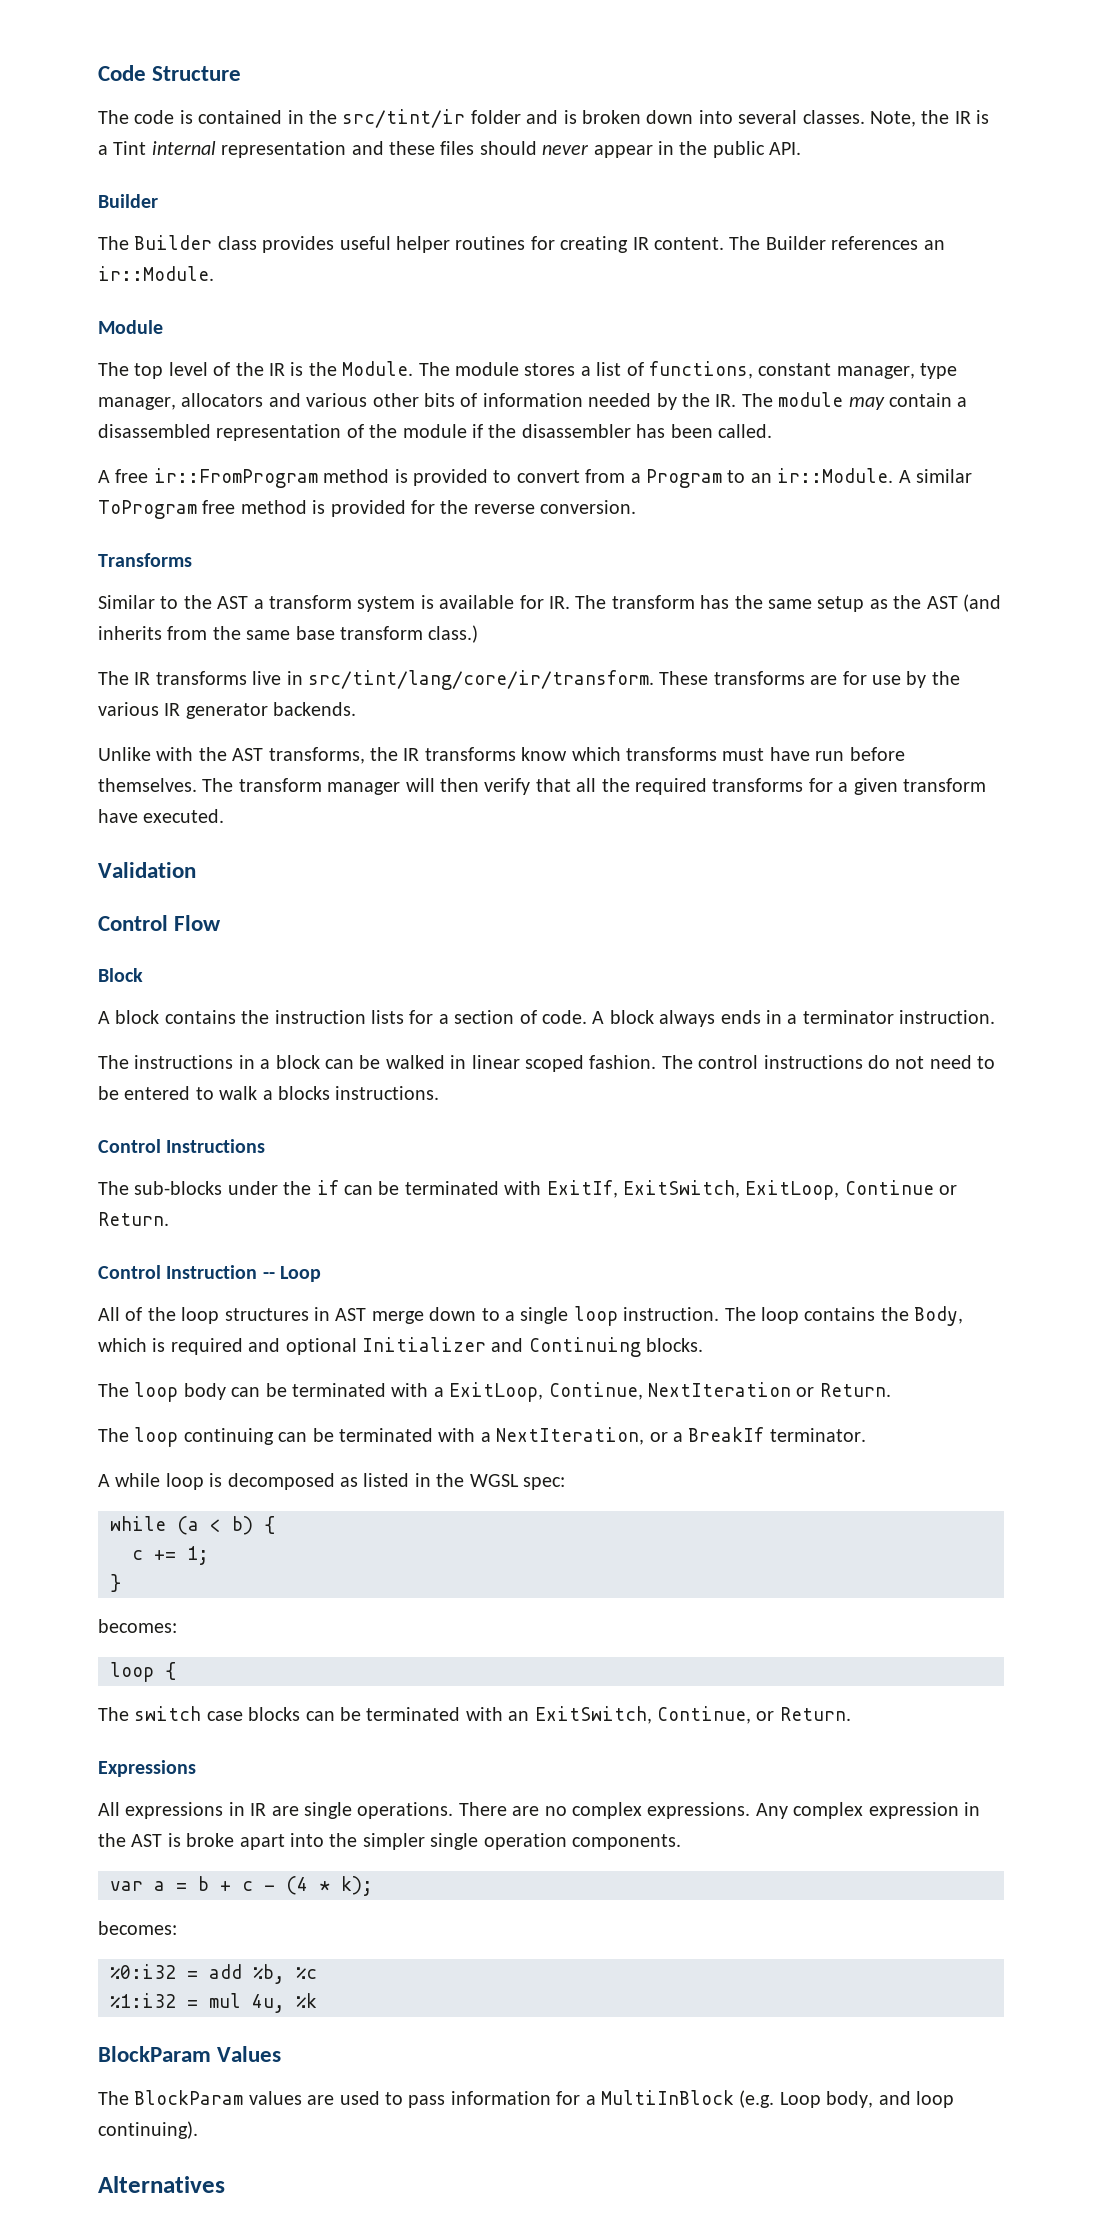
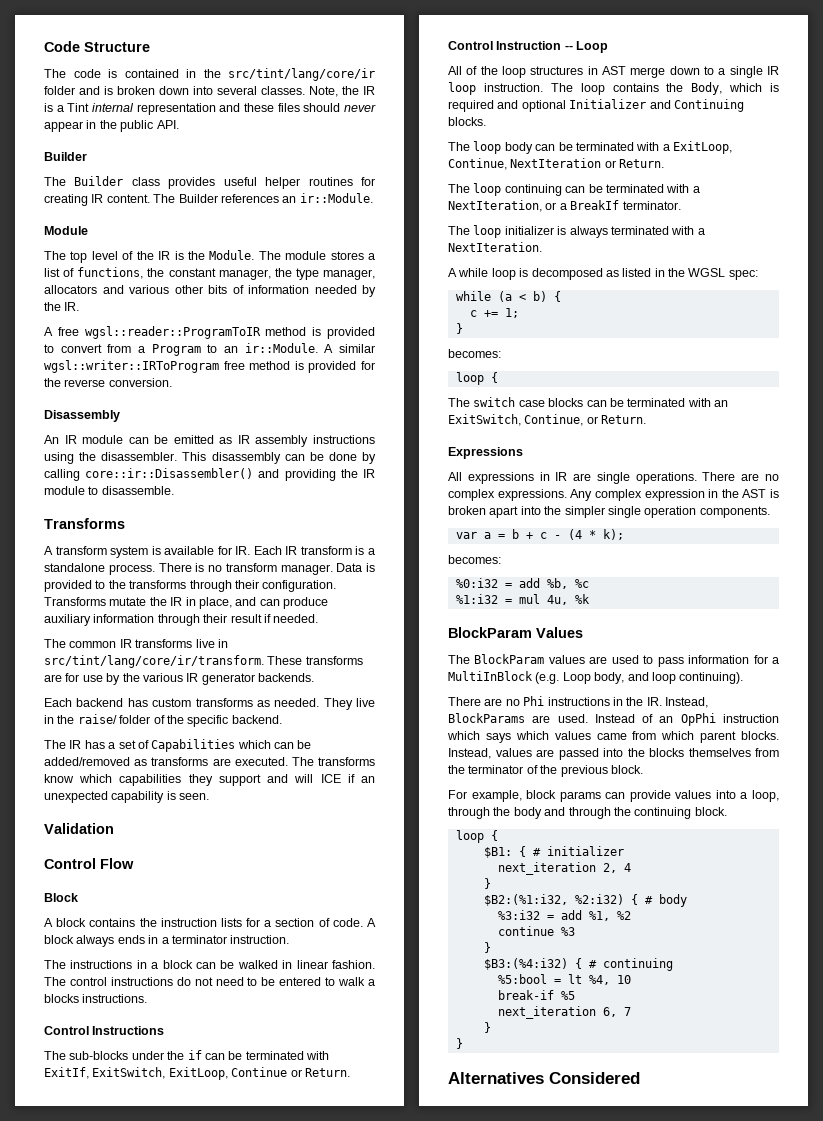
[342,109,466,128] src/tint/ir -> [228,68,375,81] src/tint/lang/core/ir
(753, 370) none -> [147,268,165,277] the
(915, 372) none -> [274,268,292,277] the
[741,392,968,410] [98,424,772,441] The module may contain a disassembled representation of the module if the disassembler has been called. -> (80, 306) none
[153,468,318,488] ir::FromProgram -> [84,326,261,339] wgsl::reader::ProgramToIR
[98,500,197,519] ToProgram -> [44,360,219,373] wgsl::writer::IRToProgram
[98,553,192,567] [98,595,264,609] Transforms // Similar to the AST a -> [44,410,120,422] [44,435,375,447] [44,452,376,464] [44,468,375,481] [44,486,174,495] [44,518,125,529] [44,546,53,555] Disassembly // An IR module can be emitted as IR assembly instructions using the disassembler. This disassembly can be done by calling core::ir::Disassembler() and providing the IR module to disassemble. // Transforms // A
[575,594,1001,612] [98,625,479,643] [98,671,129,685] The transform has the same setup as the AST (and inherits from the same base transform class.) // The -> [253,546,375,555] [44,563,375,575] [44,580,337,592] [44,597,328,609] [44,614,319,626] [44,639,117,648] Each IR transform is a standalone process. There is no transform manager. Data is provided to the transforms through their configuration. Transforms mutate the IR in place, and can produce auxiliary information through their result if needed. // The common
[98,747,905,764] [98,778,986,795] [98,809,225,823] Unlike with the AST transforms, the IR transforms know which transforms must have run before themselves. The transform manager will then verify that all the required transforms for a given transform have executed. -> [44,698,375,710] [44,714,282,727] [44,739,312,752] [44,757,375,766] [44,774,376,786] [44,791,210,803] Each backend has custom transforms as needed. They live in the raise/ folder of the specific backend. // The IR has a set of Capabilities which can be added/removed as transforms are executed. The transforms know which capabilities they support and will ICE if an unexpected capability is seen.
[524,1055,584,1072] scoped -> (328, 964) none
(569, 1315) none -> [767,66,779,75] IR
(866, 1435) none -> [448,225,705,238] [448,242,542,252] // The loop initializer is always terminated with a NextIteration.
[186,1833,235,1847] broke -> [448,506,486,515] broken
(198, 2130) none -> [448,696,708,708] [448,713,779,726] [447,731,779,743] [448,748,779,760] [448,765,643,777] [448,790,779,802] [448,807,727,819] [455,830,498,843] [483,846,624,858] [497,862,631,875] [483,878,491,889] [483,894,687,907] [497,910,631,921] [497,926,575,936] [483,942,491,953] [483,958,673,971] [497,974,631,985] [497,990,575,1000] [497,1006,631,1019] [483,1022,491,1033] [455,1038,463,1049] // There are no Phi instructions in the IR. Instead, BlockParams are used. Instead of an OpPhi instruction which says which values came from which parent blocks. Instead, values are passed into the blocks themselves from the terminator of the previous block. // For example, block params can provide values into a loop, through the body and through the continuing block. // loop { // $B1: { # initializer // next_iteration 2, 4 // } // $B2:(%1:i32, %2:i32) { # body // %3:i32 = add %1, %2 // continue %3 // } // $B3:(%4:i32) { # continuing // %5:bool = lt %4, 10 // break-if %5 // next_iteration 6, 7 // } // }
(225, 2184) none -> [549,1072,640,1084] Considered

